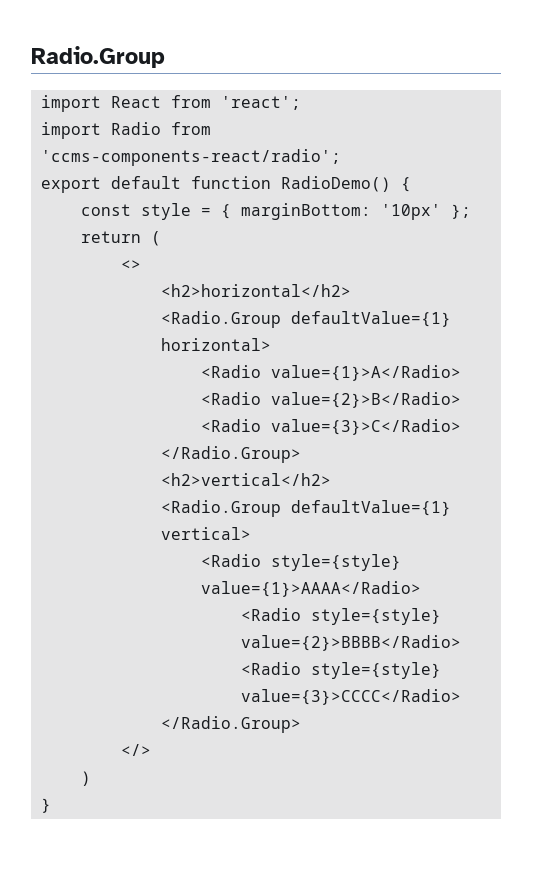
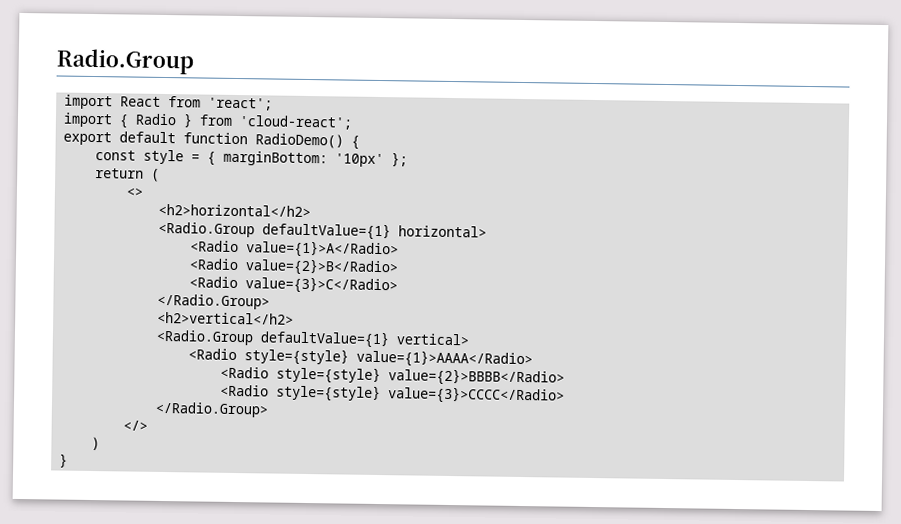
[111,122,212,135] [41,149,342,166] Radio from 'ccms-components-react/radio'; -> [119,113,354,130] { Radio } from 'cloud-react';

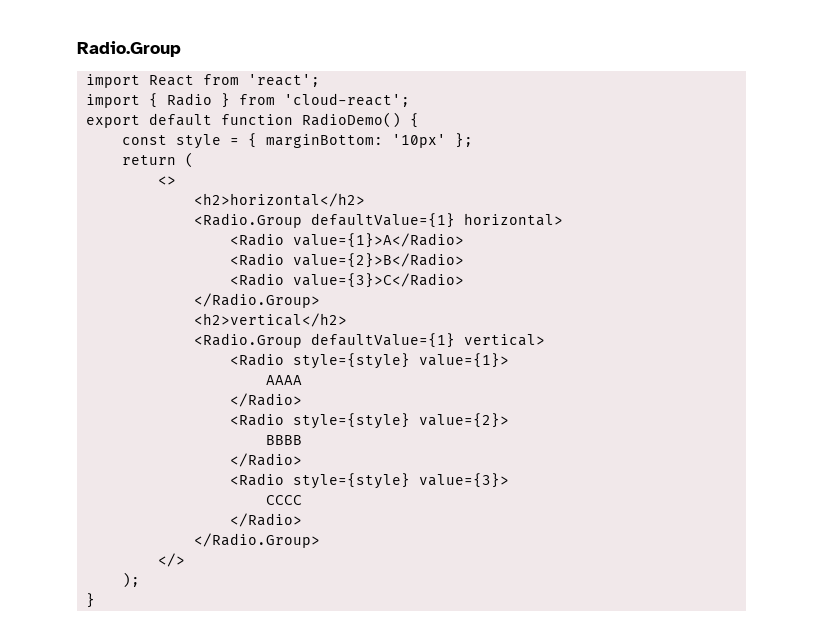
[356,349,534,369] [220,366,566,387] [220,384,566,405] value={1}>AAAA</Radio> // <Radio style={style} value={2}>BBBB</Radio> // <Radio style={style} value={3}>CCCC</Radio> -> [418,353,509,368] [265,375,302,385] [229,393,302,407] [229,413,509,429] [265,435,302,445] [229,453,302,467] [229,473,509,489] [265,495,302,505] [229,513,302,527] value={1}> // AAAA // </Radio> // <Radio style={style} value={2}> // BBBB // </Radio> // <Radio style={style} value={3}> // CCCC // </Radio>
[91,437,101,451] ) -> [121,572,140,588] );

